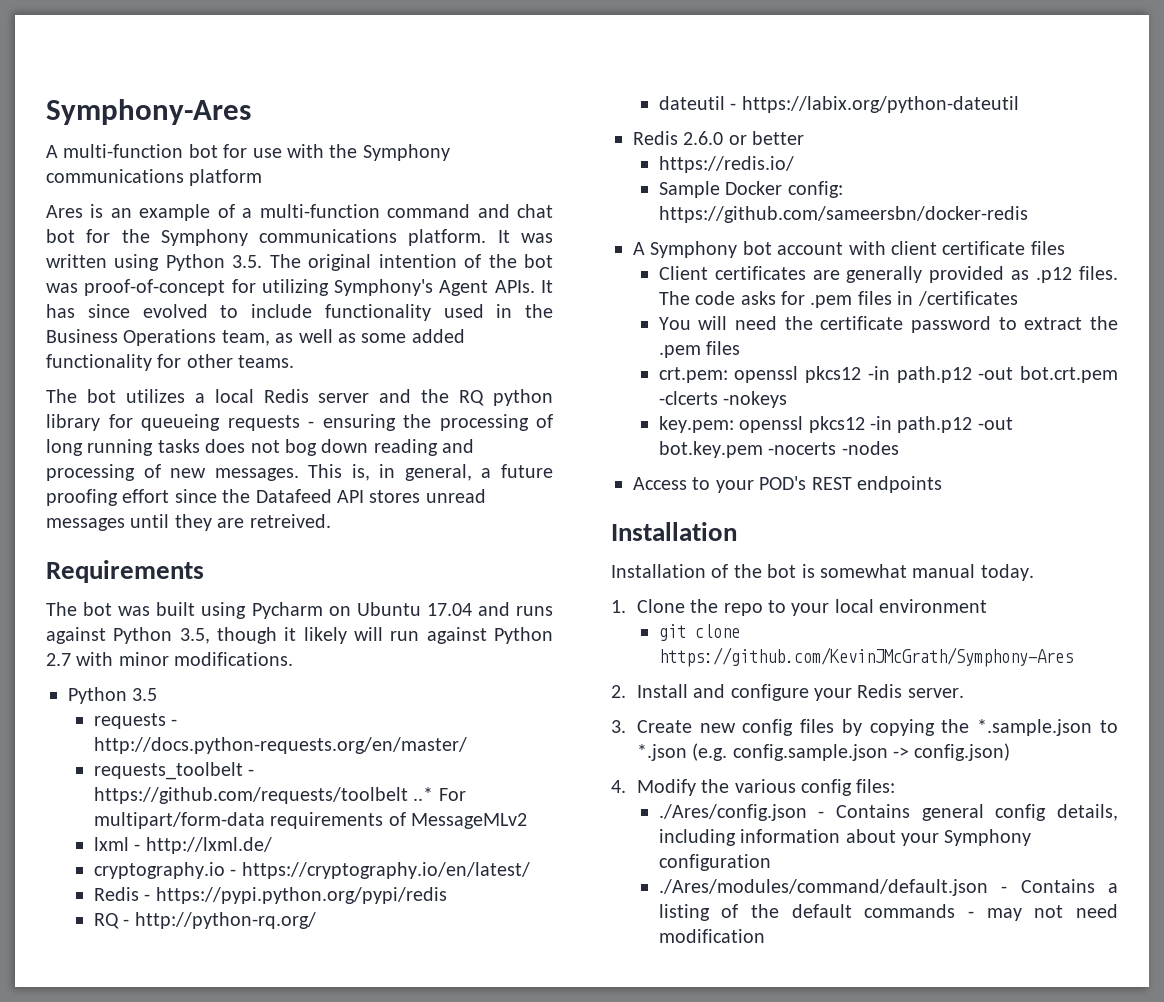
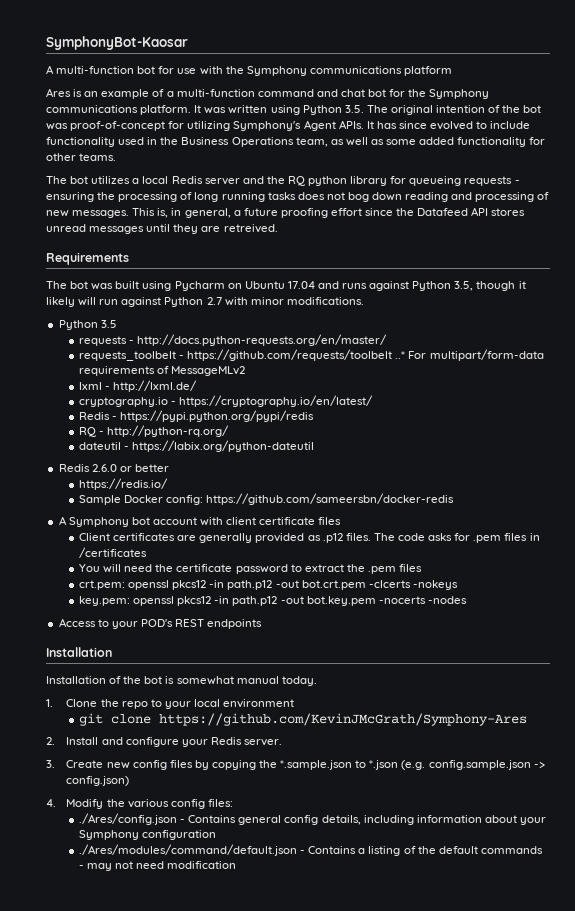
[46,99,251,125] Symphony-Ares -> [46,36,188,50] SymphonyBot-Kaosar

